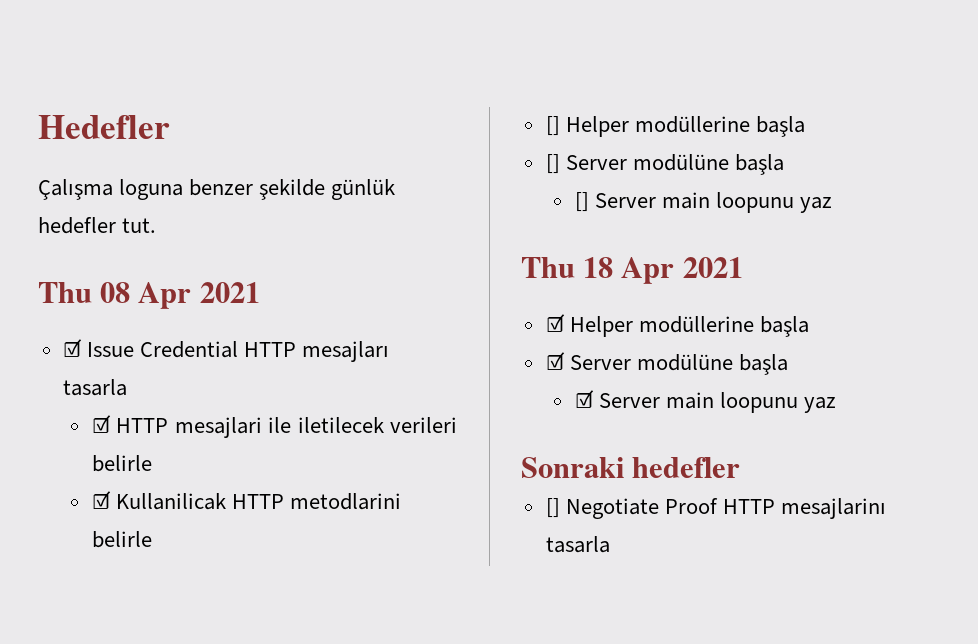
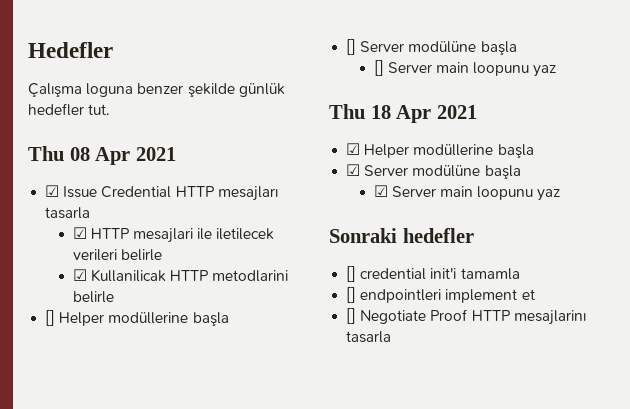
(741, 467) none -> [346,266,520,282] [346,287,535,303] // [] credential init'i tamamla // [] endpointleri implement et

